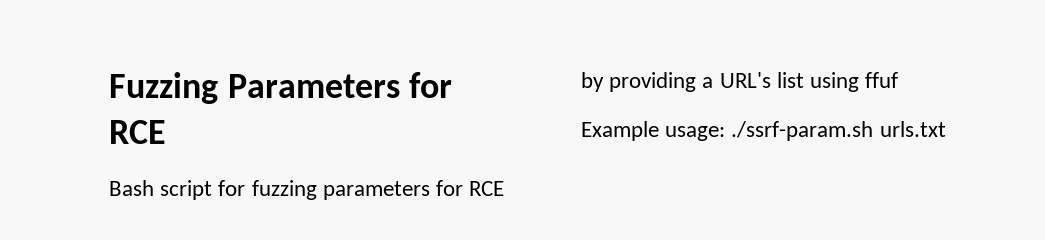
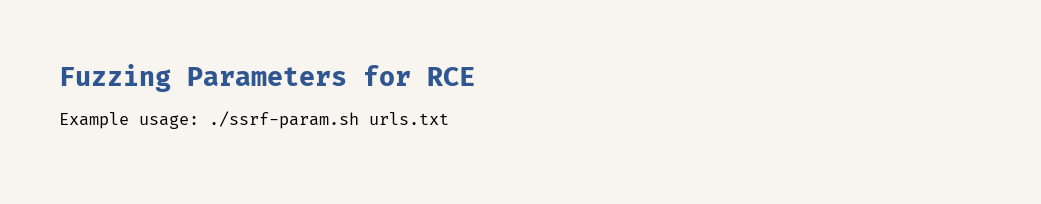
[109,180,505,200] [581,72,899,92] // Bash script for fuzzing parameters for RCE by providing a URL's list using ffuf -> (475, 76) none

